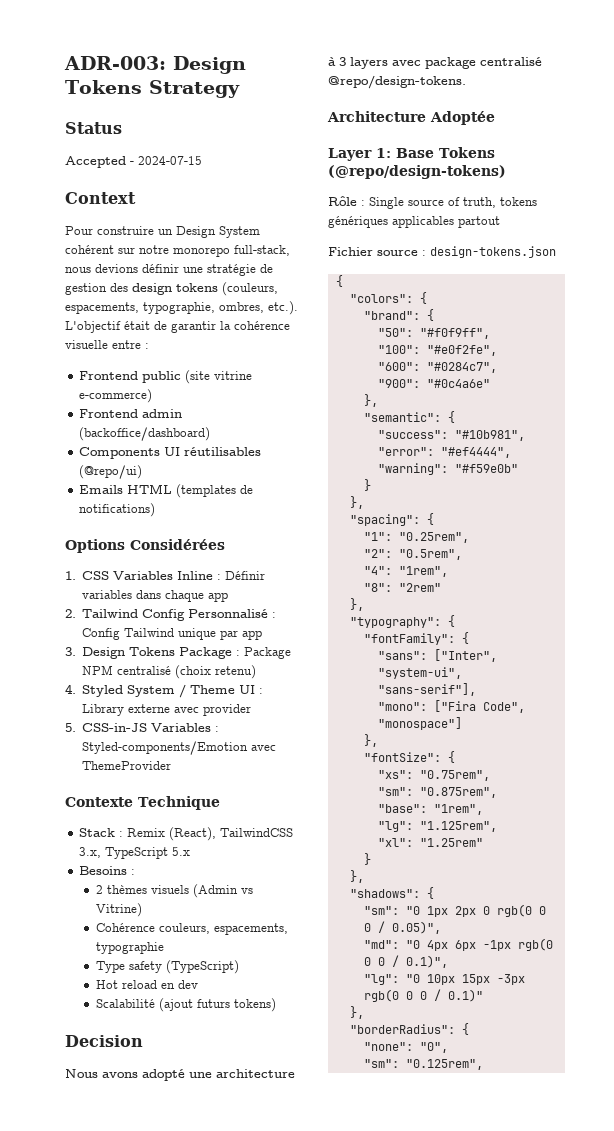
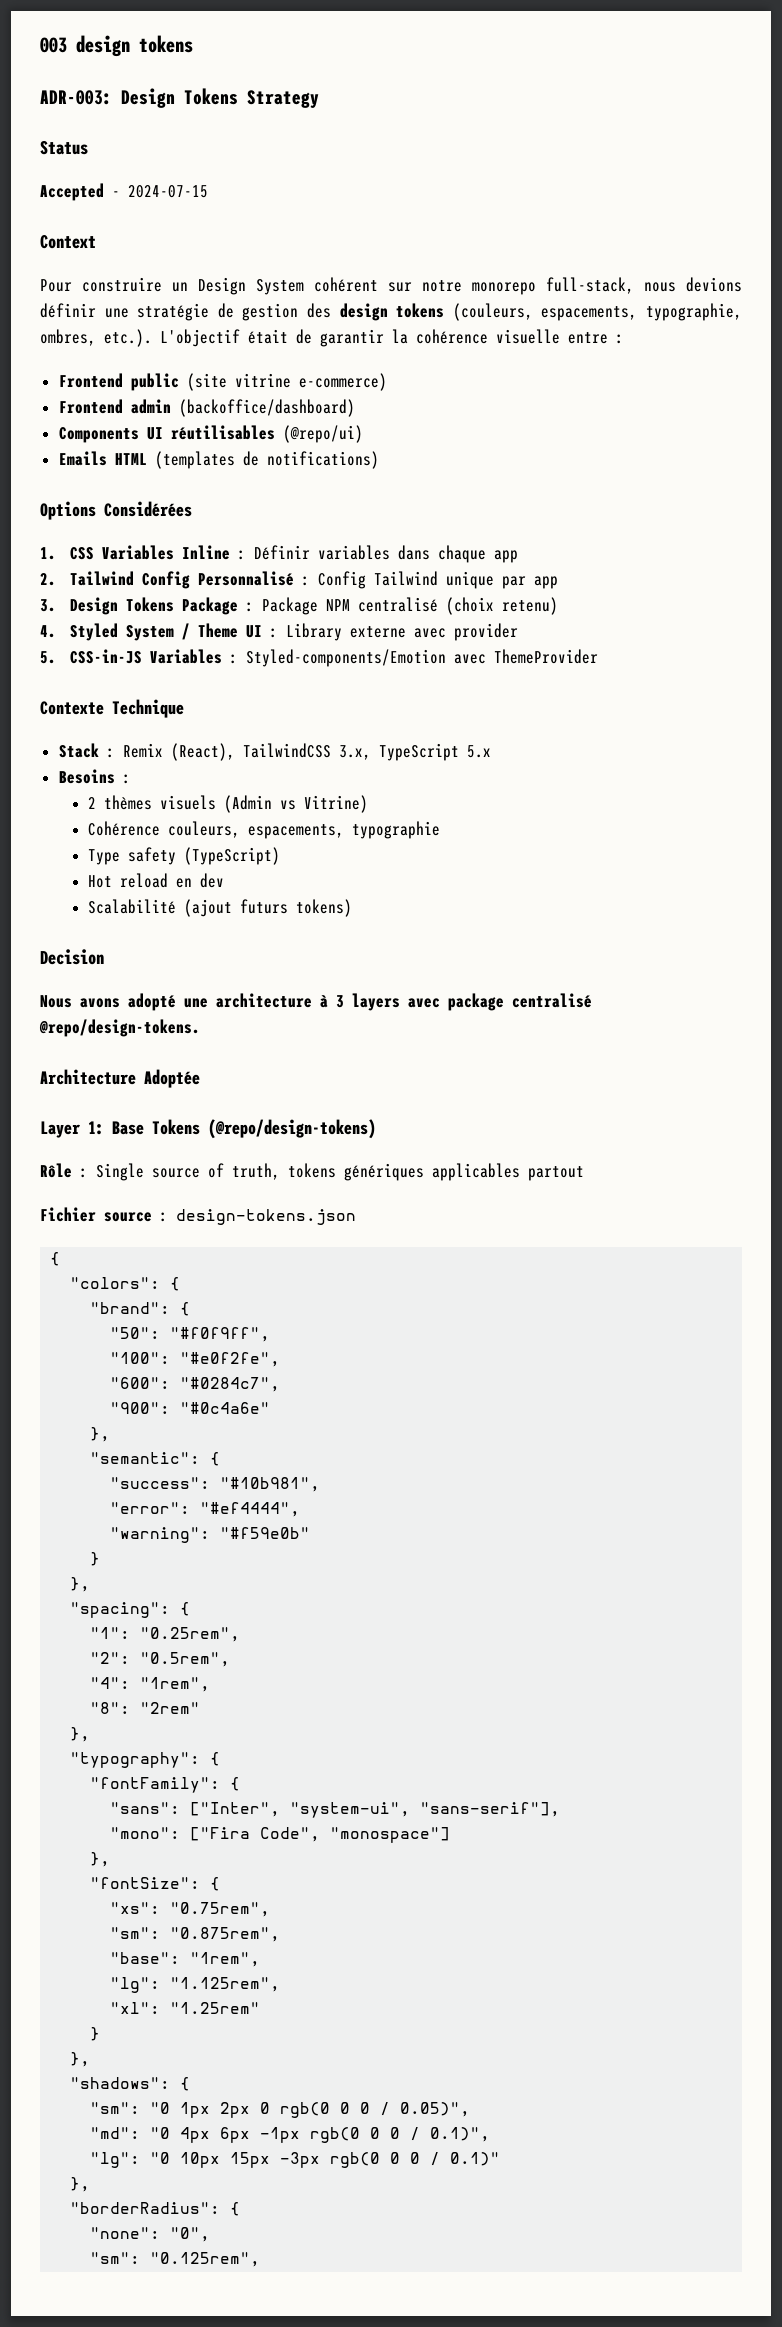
(64, 63) none -> [40,35,193,57] 003 design tokens //

